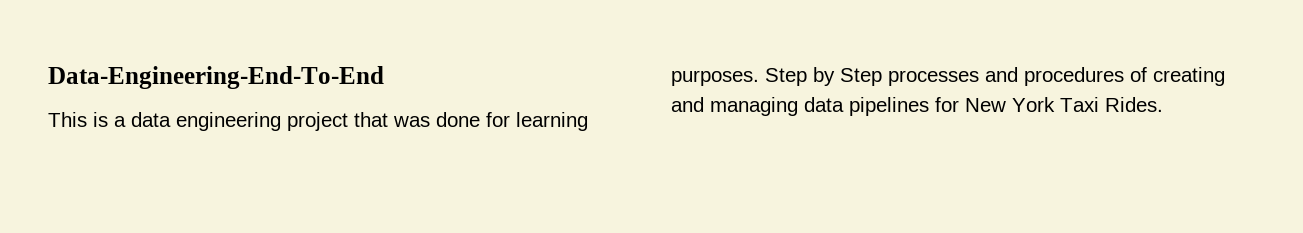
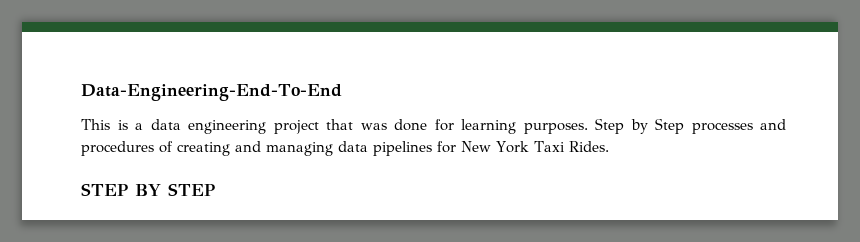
(1163, 104) none -> [81,183,215,196] // STEP BY STEP

